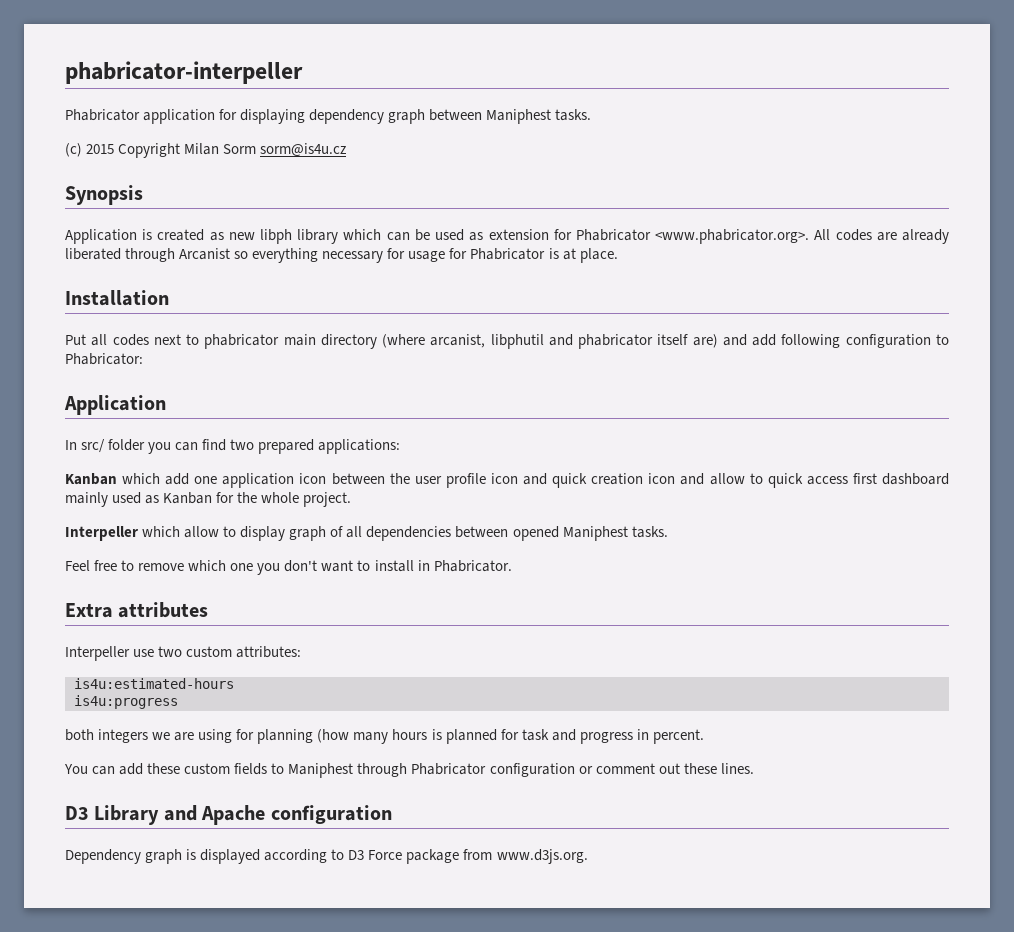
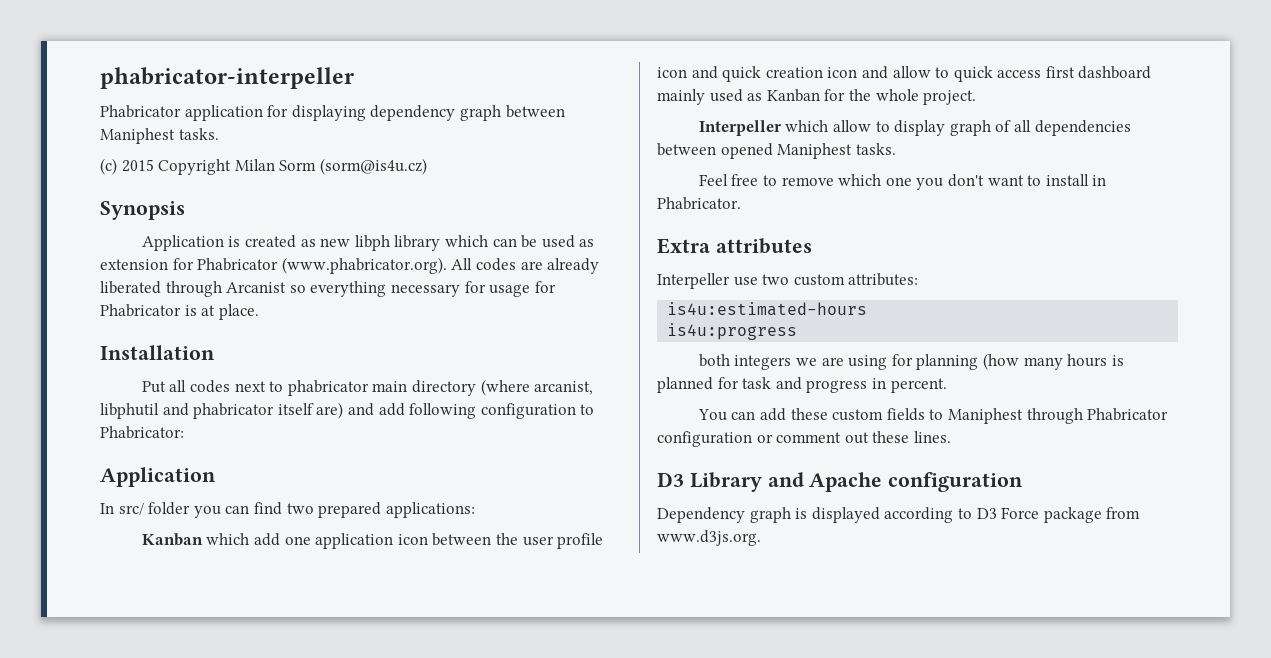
[260,143,347,156] sorm@is4u.cz -> [319,158,427,175] (sorm@is4u.cz)
[655,229,810,244] <www.phabricator.org>. -> [281,257,447,274] (www.phabricator.org).

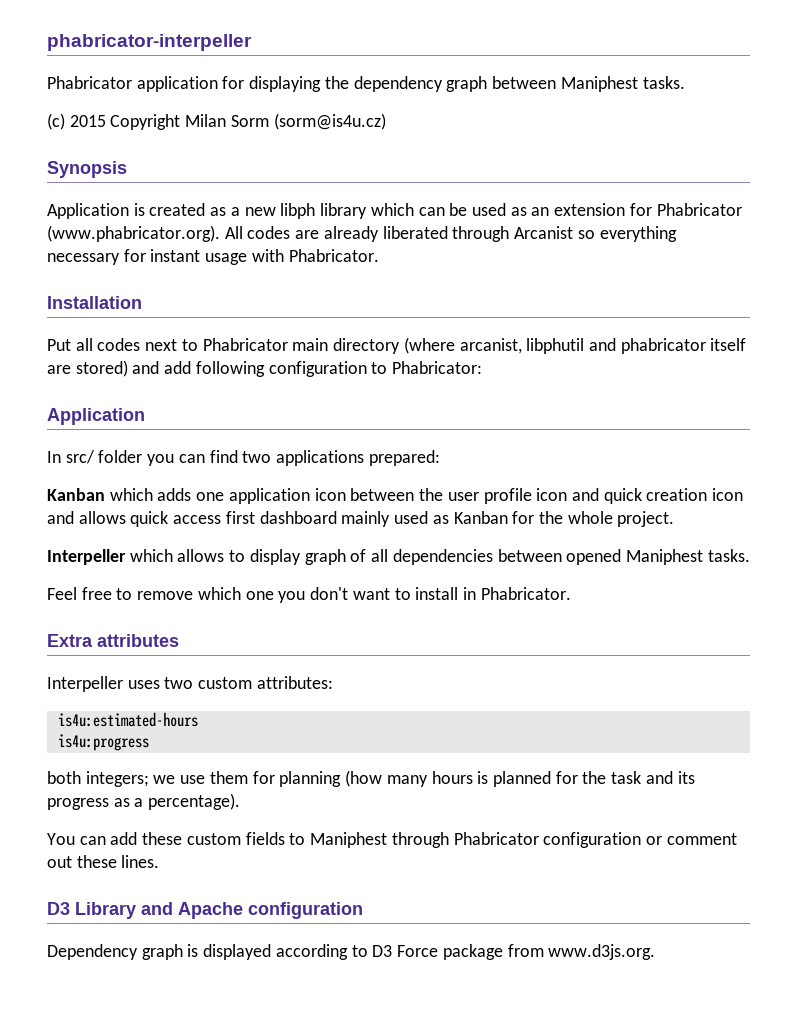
(366, 113) none -> [324,76,349,89] the
(316, 243) none -> [230,207,240,216] a
(595, 243) none -> [531,207,550,216] an
[489,281,556,297] [100,304,259,320] usage for Phabricator is at place. -> [150,249,379,265] instant usage with Phabricator.
[287,380,369,396] phabricator -> [202,338,288,351] Phabricator
[316,402,344,419] are) -> [47,360,128,377] are stored)
[318,502,475,518] prepared applications: -> [276,450,440,466] applications prepared:
[254,533,281,546] add -> [157,488,192,501] adds
[892,66,950,78] allow to -> [78,511,126,524] allows
[833,120,872,132] allow -> [177,549,225,562] allows
[733,277,758,286] use -> [127,680,160,689] uses
[734,355,888,370] integers we are using -> [85,771,248,787] integers; we use them
(739, 383) none -> [582,771,607,784] the
[806,378,947,393] progress in percent. -> [677,771,695,784] [47,793,241,810] its progress as a percentage).

